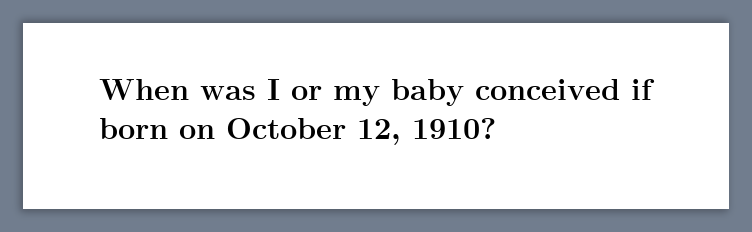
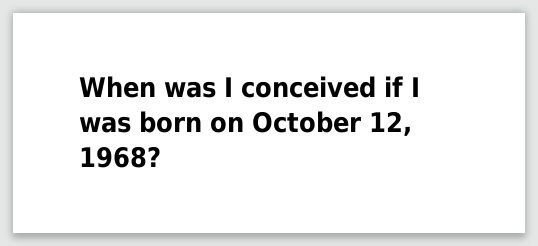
[291,79,655,106] or my baby conceived if -> [241,76,420,98] [79,116,131,133] conceived if I was
[412,118,496,139] 1910? -> [79,146,161,168] 1968?

